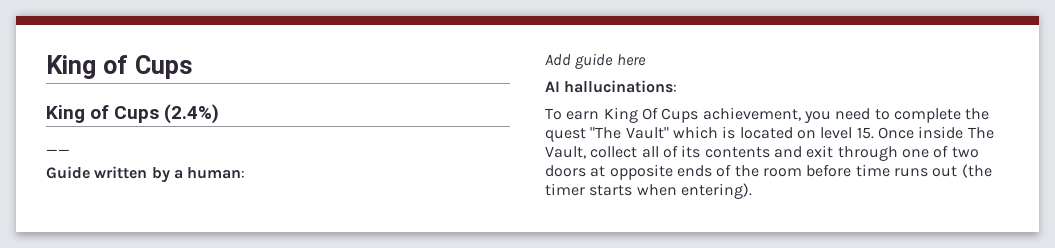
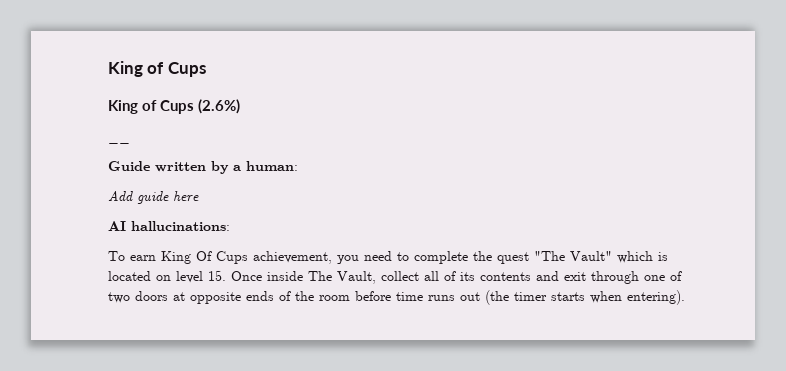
[164,104,220,124] (2.4%) -> [198,99,241,114] (2.6%)

